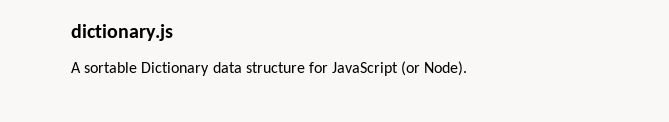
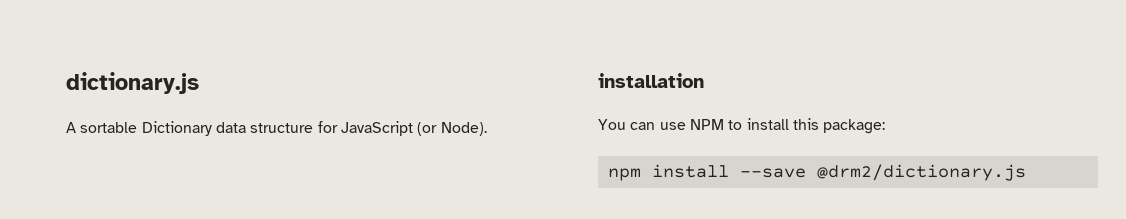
(468, 68) none -> [598,73,704,88] [598,118,886,134] [607,164,1026,181] // installation // You can use NPM to install this package: // npm install --save @drm2/dictionary.js

